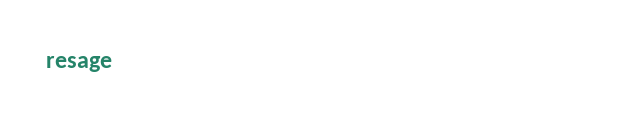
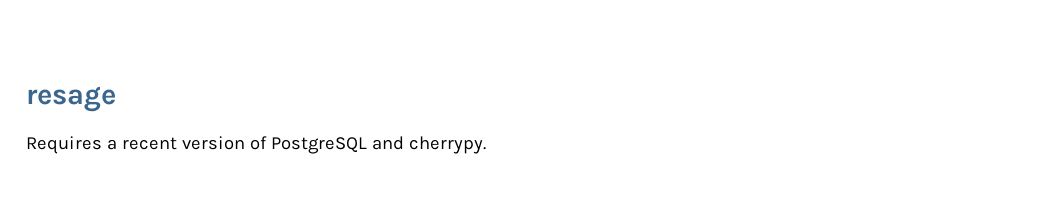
(112, 64) none -> [26,136,486,154] // Requires a recent version of PostgreSQL and cherrypy.

